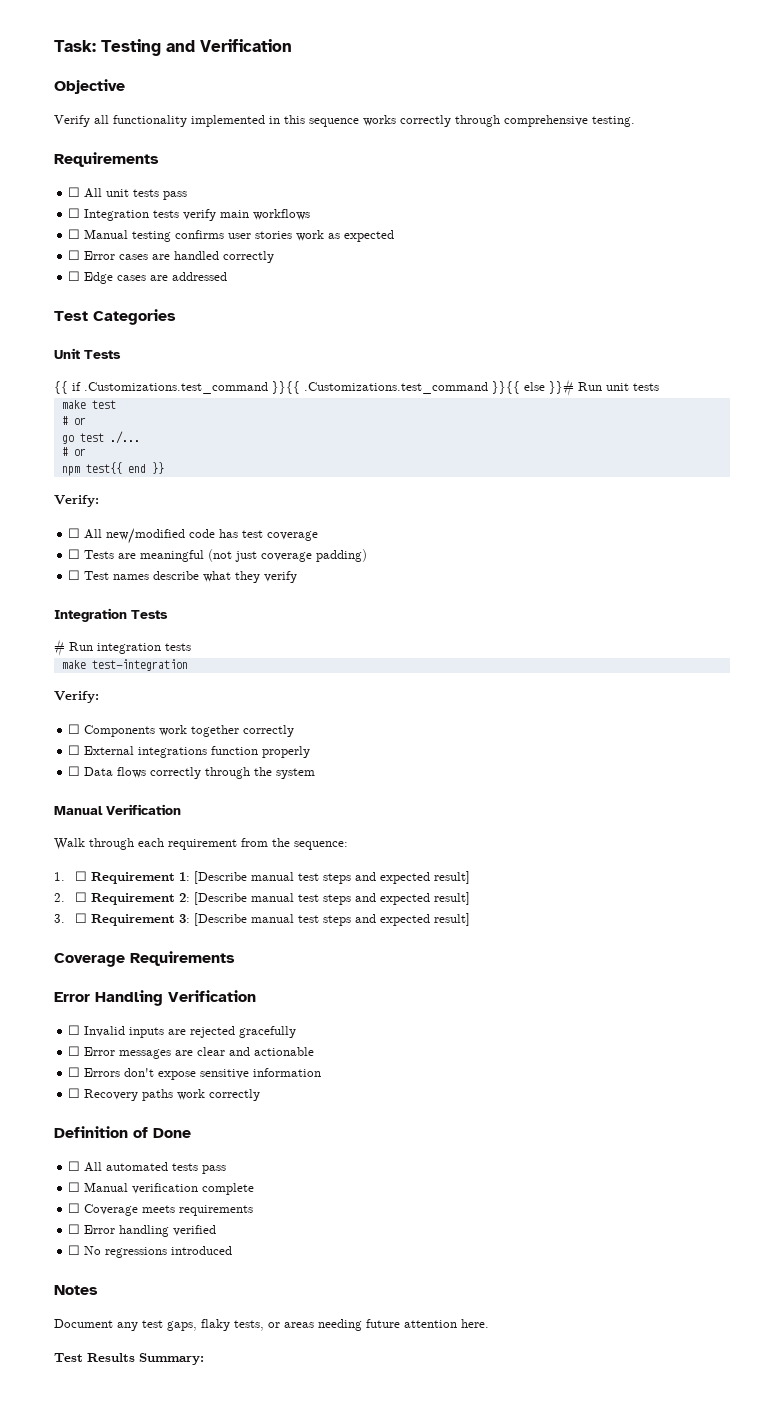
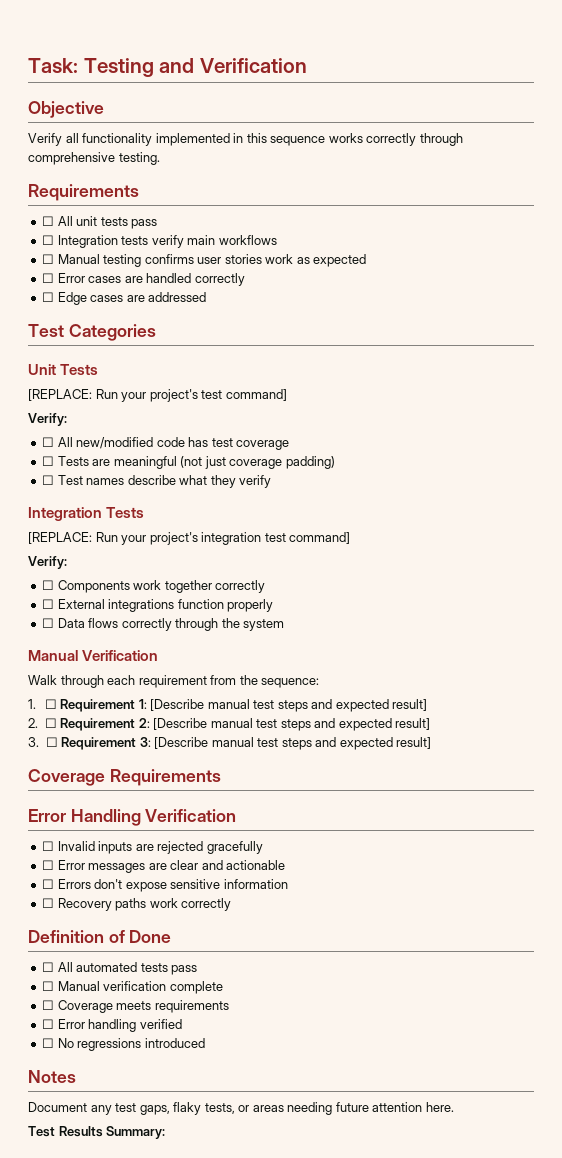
[54,379,659,396] [61,400,116,409] [61,416,86,425] [61,431,140,444] [61,447,86,456] [61,462,164,476] {{ if .Customizations.test_command }}{{ .Customizations.test_command }}{{ else }}# Run unit tests // make test // # or // go test ./... // # or // npm test{{ end }} -> [28,389,287,402] [REPLACE: Run your project's test command]
[54,639,191,656] [61,659,188,671] # Run integration tests // make test-integration -> [28,532,351,545] [REPLACE: Run your project's integration test command]

